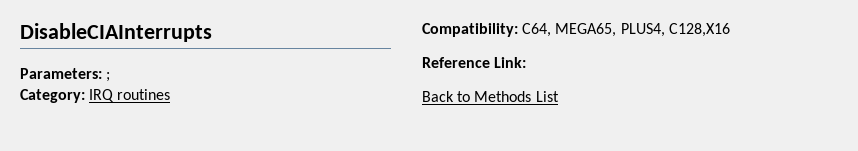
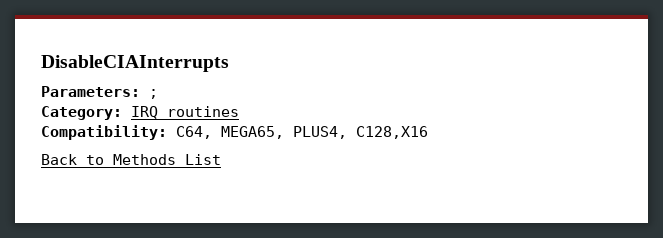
[422,57,527,68] // Reference Link: -> (428, 132) none

